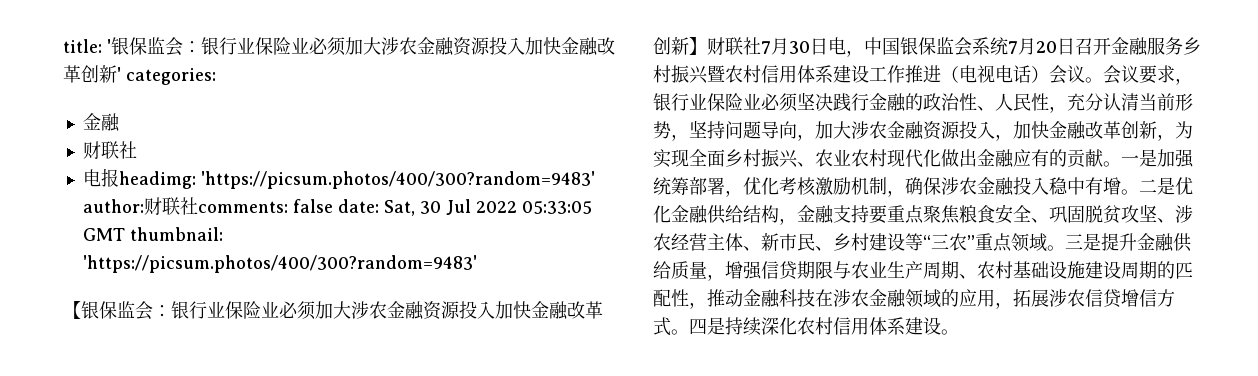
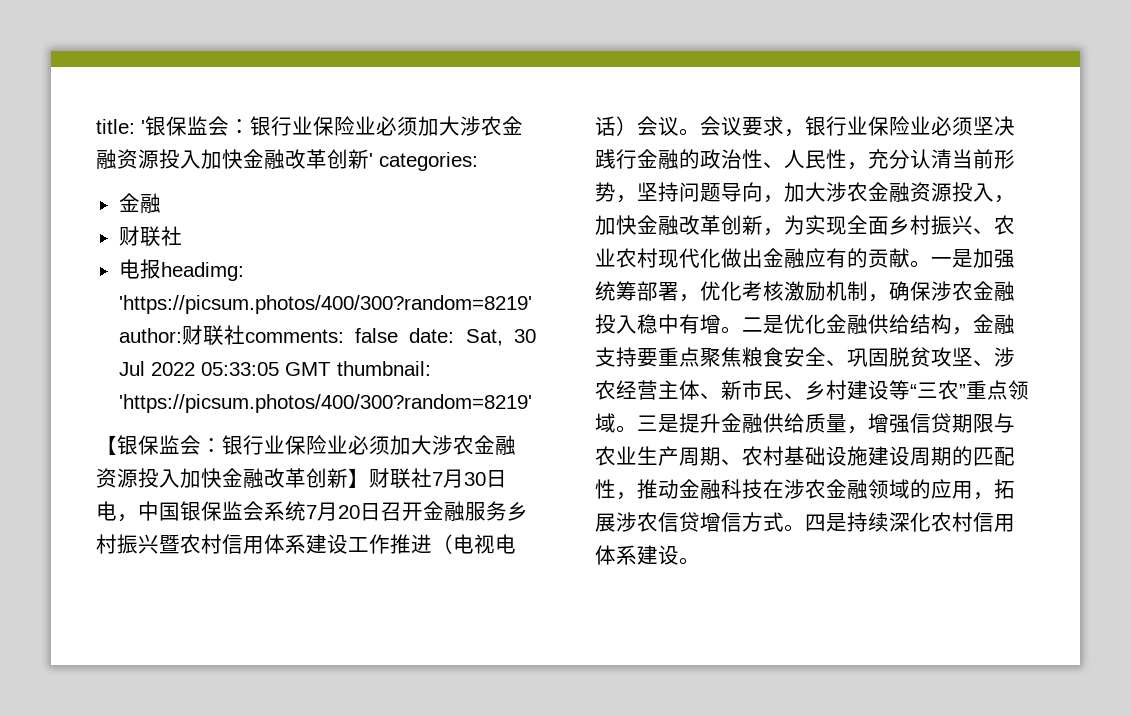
[200,171,595,189] 'https://picsum.photos/400/300?random=9483' -> [118,295,532,314] 'https://picsum.photos/400/300?random=8219'
[82,255,477,273] 'https://picsum.photos/400/300?random=9483' -> [118,394,532,413] 'https://picsum.photos/400/300?random=8219'

